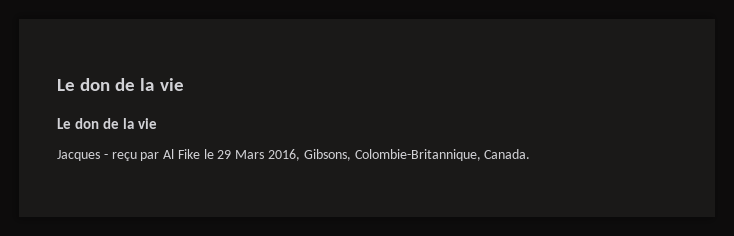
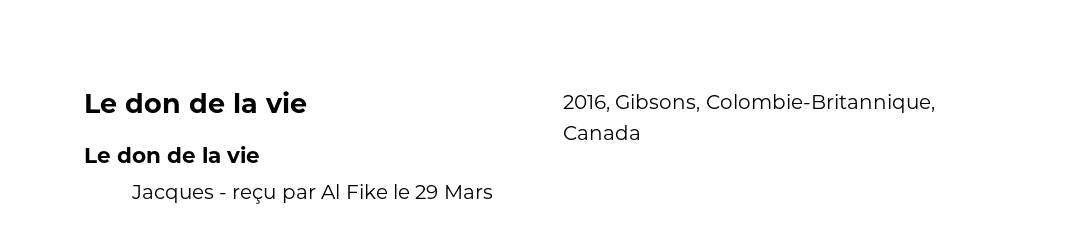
[484,149,531,159] Canada. -> [563,125,641,140] Canada

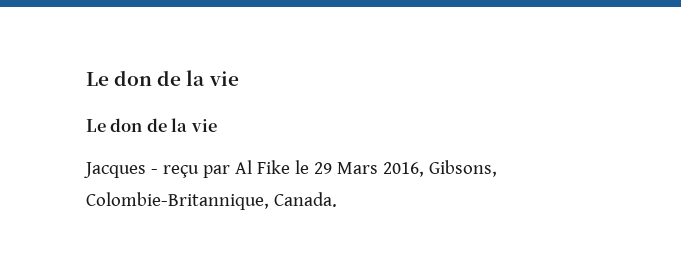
[563,125,641,140] Canada -> [273,192,337,207] Canada.

